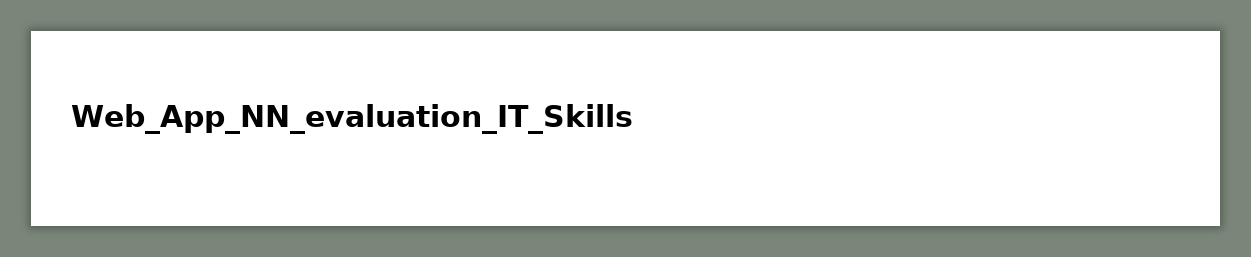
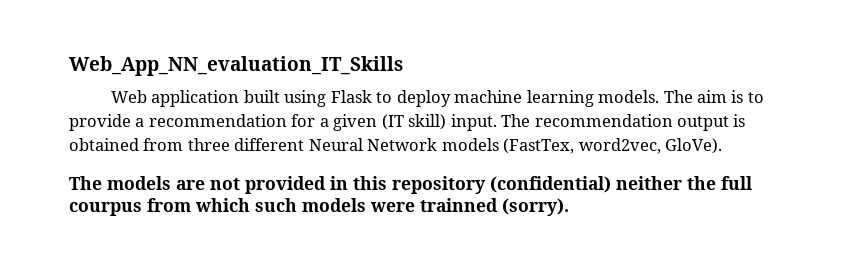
(633, 119) none -> [111,90,764,107] [69,114,746,131] [69,138,723,154] [69,176,752,194] [69,198,569,216] // Web application built using Flask to deploy machine learning models. The aim is to provide a recommendation for a given (IT skill) input. The recommendation output is obtained from three different Neural Network models (FastTex, word2vec, GloVe). // The models are not provided in this repository (confidential) neither the full courpus from which such models were trainned (sorry).

